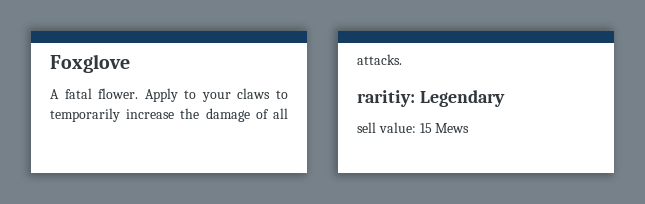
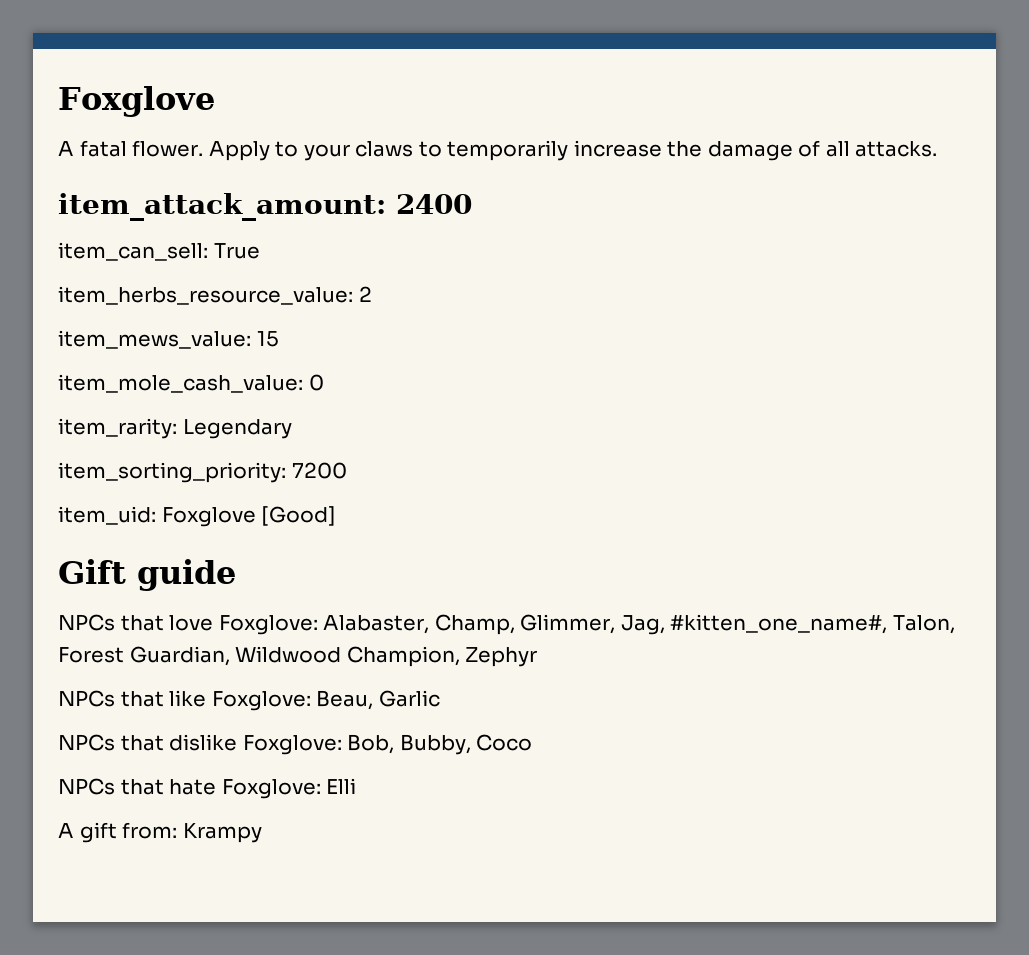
[357,90,505,107] [357,122,470,133] raritiy: Legendary // sell value: 15 Mews -> [58,193,472,221] [58,242,260,261] [58,286,372,305] [58,330,279,349] [58,374,324,393] [58,418,292,439] [58,462,347,483] [58,506,337,527] [58,559,236,591] [58,614,955,635] [58,646,538,667] [58,690,440,711] [58,734,533,755] [58,778,357,799] [58,822,262,843] item_attack_amount: 2400 // item_can_sell: True // item_herbs_resource_value: 2 // item_mews_value: 15 // item_mole_cash_value: 0 // item_rarity: Legendary // item_sorting_priority: 7200 // item_uid: Foxglove [Good] // Gift guide // NPCs that love Foxglove: Alabaster, Champ, Glimmer, Jag, #kitten_one_name#, Talon, Forest Guardian, Wildwood Champion, Zephyr // NPCs that like Foxglove: Beau, Garlic // NPCs that dislike Foxglove: Bob, Bubby, Coco // NPCs that hate Foxglove: Elli // A gift from: Krampy

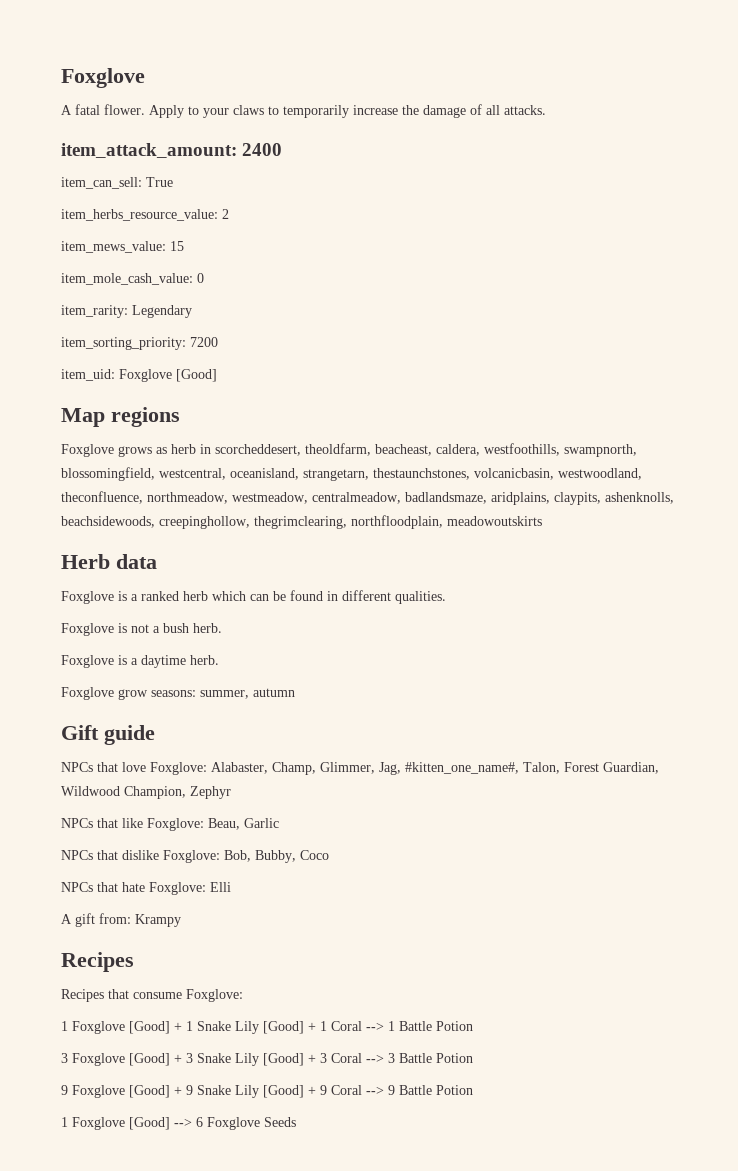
(337, 516) none -> [61,407,180,427] [61,443,637,457] [61,467,642,481] [61,491,674,505] [61,515,542,529] [61,554,157,569] [61,590,446,604] [61,623,222,636] [61,655,219,668] [61,687,295,700] // Map regions // Foxglove grows as herb in scorcheddesert, theoldfarm, beacheast, caldera, westfoothills, swampnorth, blossomingfield, westcentral, oceanisland, strangetarn, thestaunchstones, volcanicbasin, westwoodland, theconfluence, northmeadow, westmeadow, centralmeadow, badlandsmaze, aridplains, claypits, ashenknolls, beachsidewoods, creepinghollow, thegrimclearing, northfloodplain, meadowoutskirts // Herb data // Foxglove is a ranked herb which can be found in different qualities. // Foxglove is not a bush herb. // Foxglove is a daytime herb. // Foxglove grow seasons: summer, autumn
(262, 833) none -> [61,952,134,972] [61,989,243,1002] [61,1021,473,1034] [61,1053,473,1066] [61,1085,473,1098] [61,1117,296,1130] // Recipes // Recipes that consume Foxglove: // 1 Foxglove [Good] + 1 Snake Lily [Good] + 1 Coral --> 1 Battle Potion // 3 Foxglove [Good] + 3 Snake Lily [Good] + 3 Coral --> 3 Battle Potion // 9 Foxglove [Good] + 9 Snake Lily [Good] + 9 Coral --> 9 Battle Potion // 1 Foxglove [Good] --> 6 Foxglove Seeds

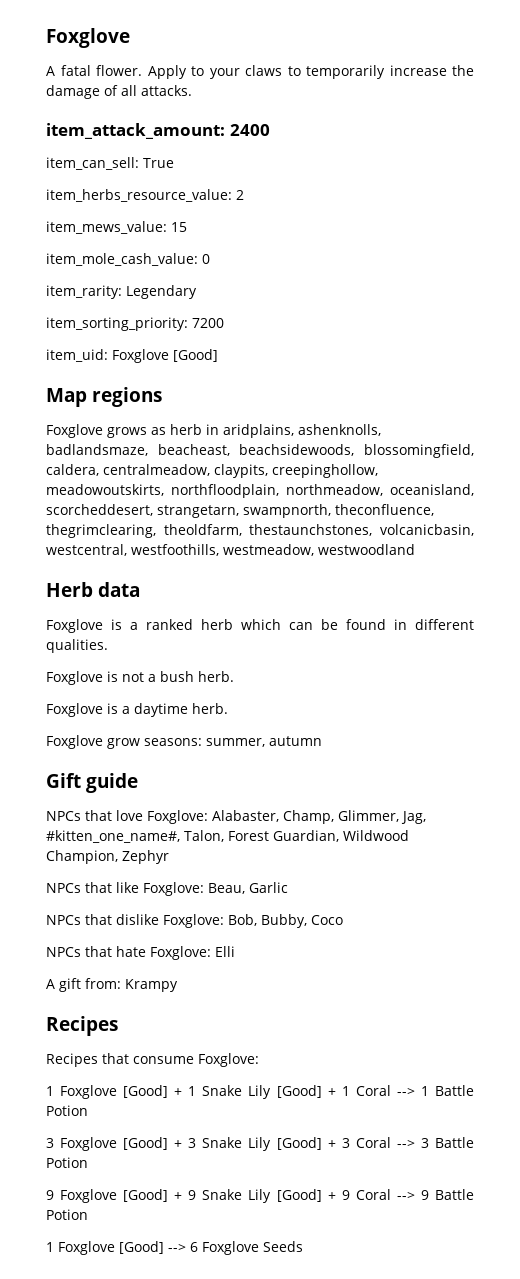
[215,443,637,457] [61,467,642,481] [61,491,674,505] [61,515,542,529] scorcheddesert, theoldfarm, beacheast, caldera, westfoothills, swampnorth, blossomingfield, westcentral, oceanisland, strangetarn, thestaunchstones, volcanicbasin, westwoodland, theconfluence, northmeadow, westmeadow, centralmeadow, badlandsmaze, aridplains, claypits, ashenknolls, beachsidewoods, creepinghollow, thegrimclearing, northfloodplain, meadowoutskirts -> [223,424,381,438] [46,444,475,458] [46,464,378,478] [46,484,474,498] [46,504,434,518] [46,524,475,538] [46,544,415,556] aridplains, ashenknolls, badlandsmaze, beacheast, beachsidewoods, blossomingfield, caldera, centralmeadow, claypits, creepinghollow, meadowoutskirts, northfloodplain, northmeadow, oceanisland, scorcheddesert, strangetarn, swampnorth, theconfluence, thegrimclearing, theoldfarm, thestaunchstones, volcanicbasin, westcentral, westfoothills, westmeadow, westwoodland

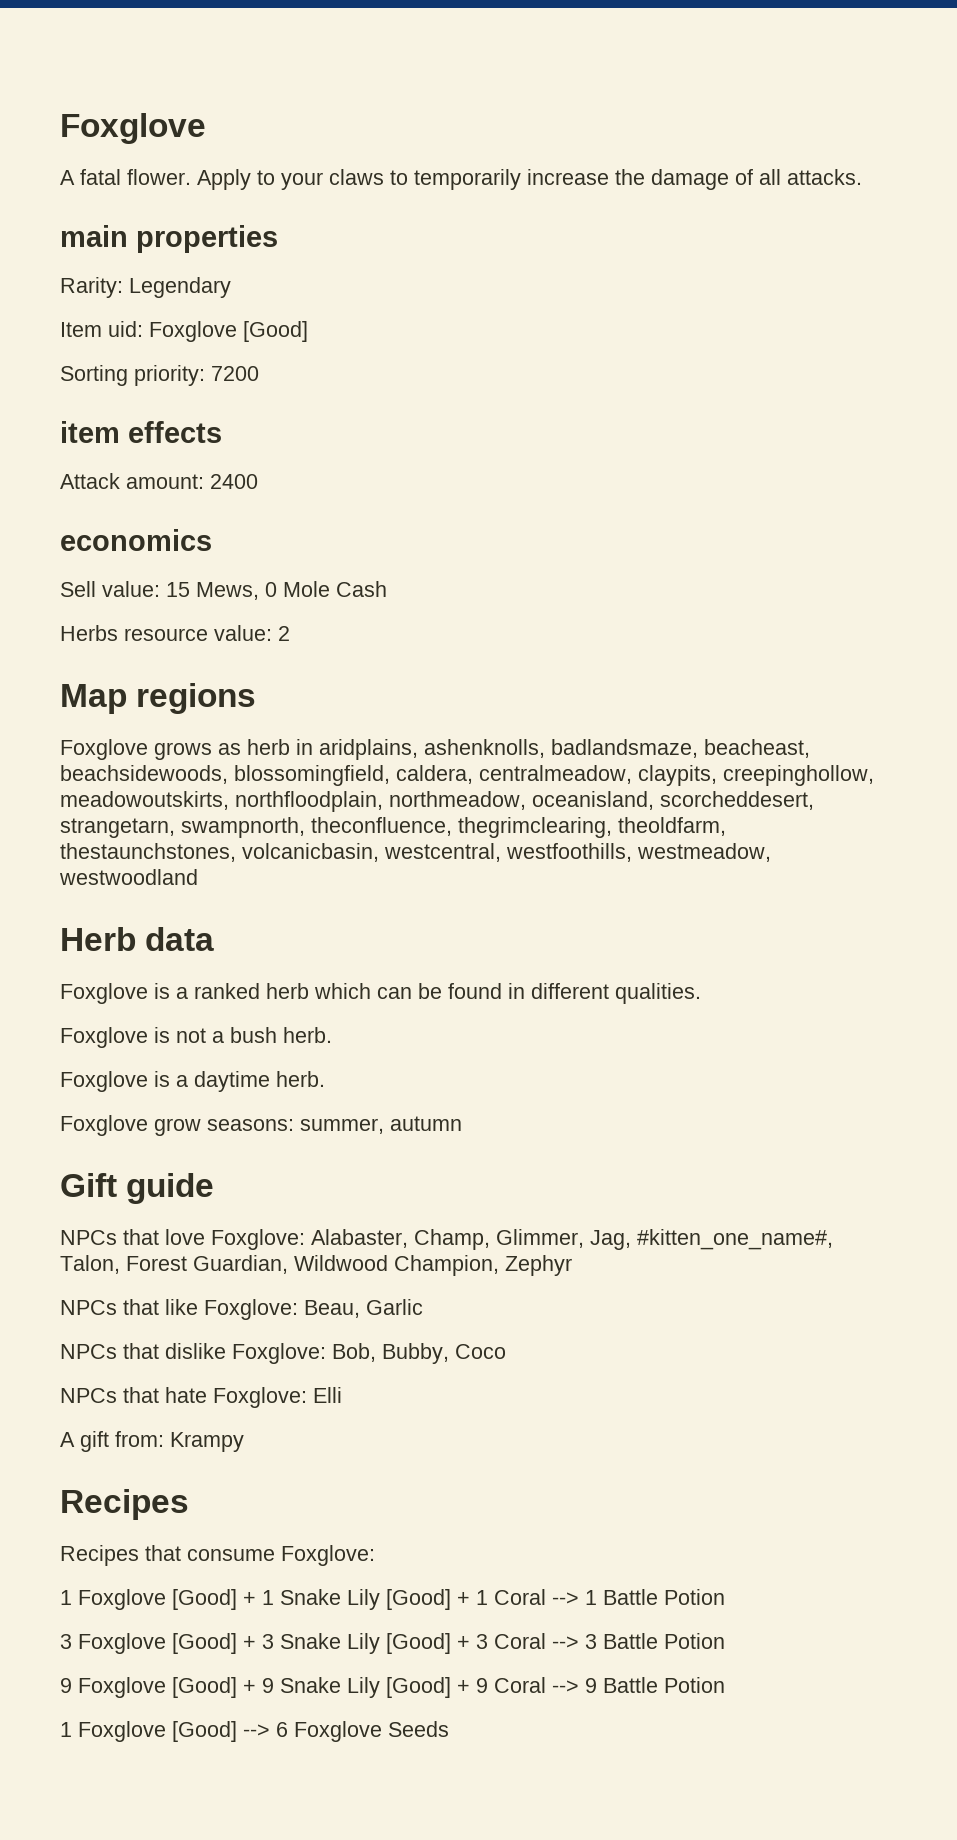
[46,123,270,139] [46,157,174,170] [46,189,244,202] [46,221,187,234] [46,253,210,266] [46,285,197,299] [46,317,224,331] [46,349,218,363] item_attack_amount: 2400 // item_can_sell: True // item_herbs_resource_value: 2 // item_mews_value: 15 // item_mole_cash_value: 0 // item_rarity: Legendary // item_sorting_priority: 7200 // item_uid: Foxglove [Good] -> [60,225,278,253] [60,277,231,298] [60,321,308,342] [60,365,259,386] [60,421,222,443] [60,473,258,489] [60,529,212,551] [60,581,387,600] [60,625,290,641] main properties // Rarity: Legendary // Item uid: Foxglove [Good] // Sorting priority: 7200 // item effects // Attack amount: 2400 // economics // Sell value: 15 Mews, 0 Mole Cash // Herbs resource value: 2

